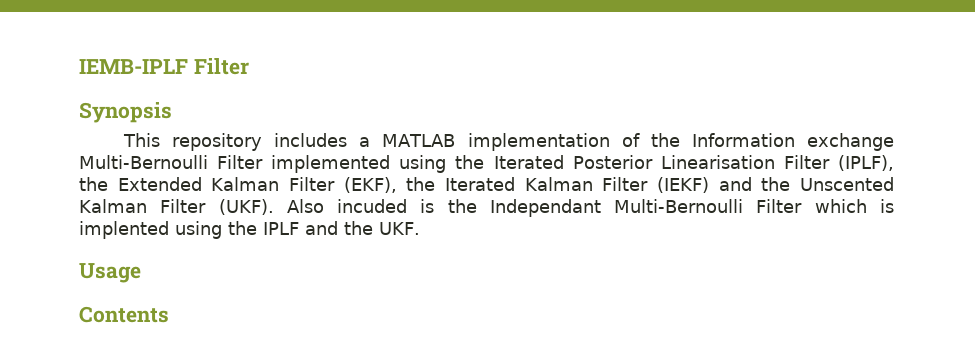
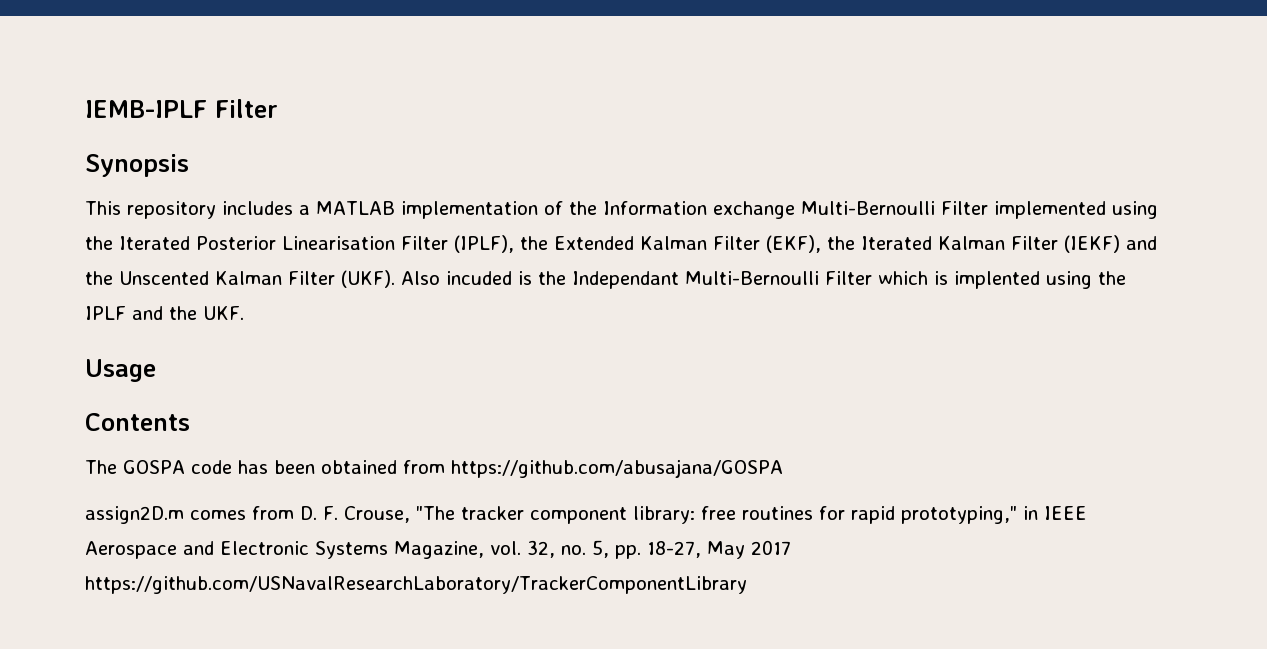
(169, 314) none -> [85,459,783,478] [85,506,1087,524] [85,540,791,559] [85,576,747,594] // The GOSPA code has been obtained from https://github.com/abusajana/GOSPA // assign2D.m comes from D. F. Crouse, "The tracker component library: free routines for rapid prototyping," in IEEE Aerospace and Electronic Systems Magazine, vol. 32, no. 5, pp. 18-27, May 2017 https://github.com/USNavalResearchLaboratory/TrackerComponentLibrary

